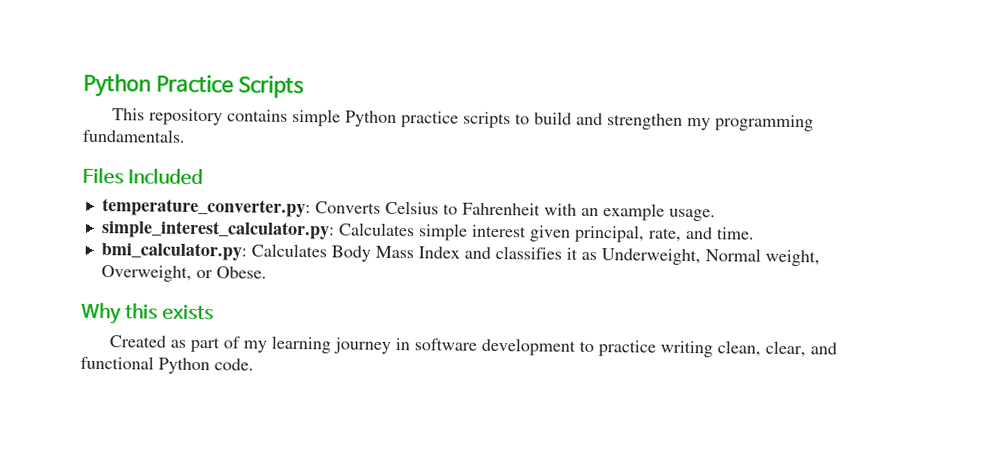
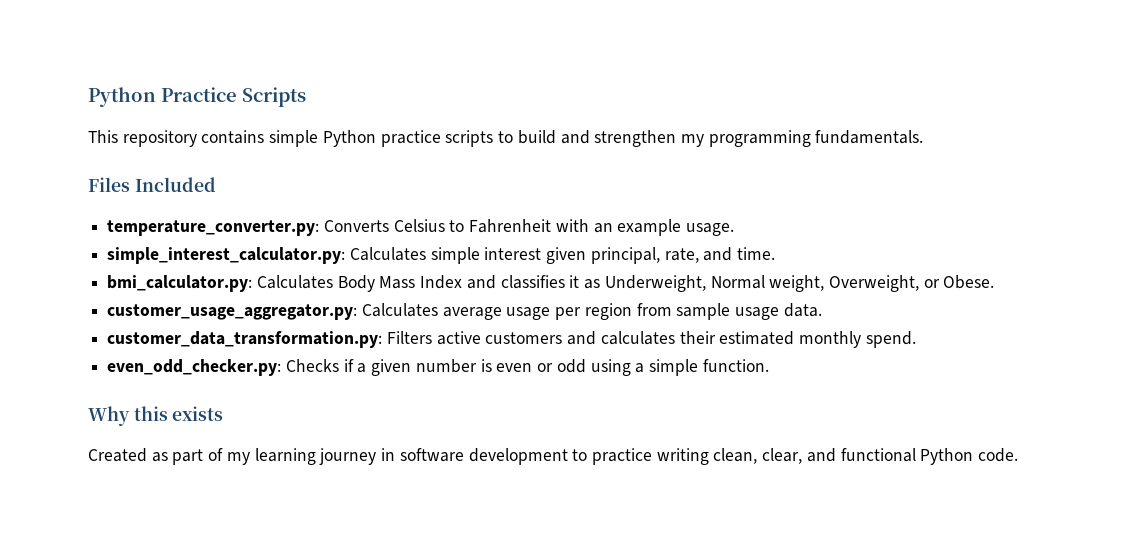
(267, 272) none -> [107,303,822,320] [107,331,916,348] [107,359,769,376] // customer_usage_aggregator.py: Calculates average usage per region from sample usage data. // customer_data_transformation.py: Filters active customers and calculates their estimated monthly spend. // even_odd_checker.py: Checks if a given number is even or odd using a simple function.

